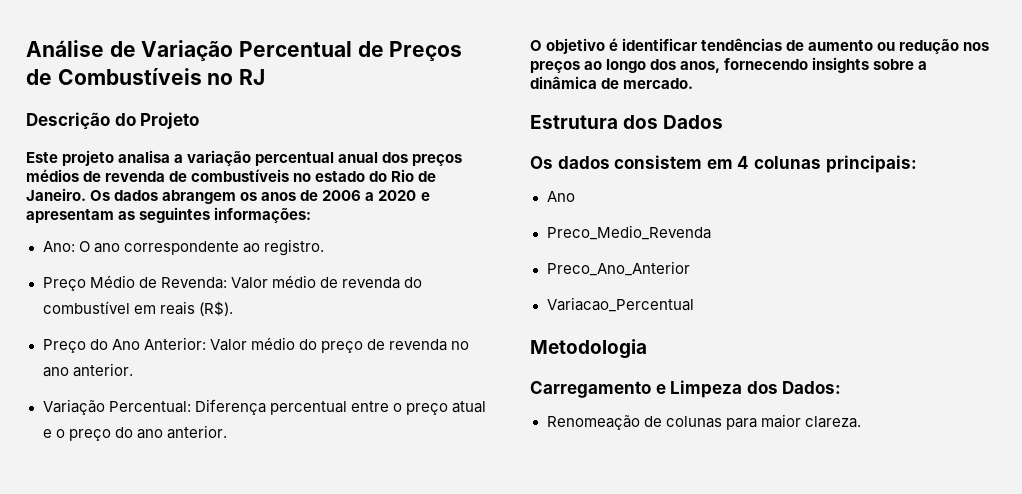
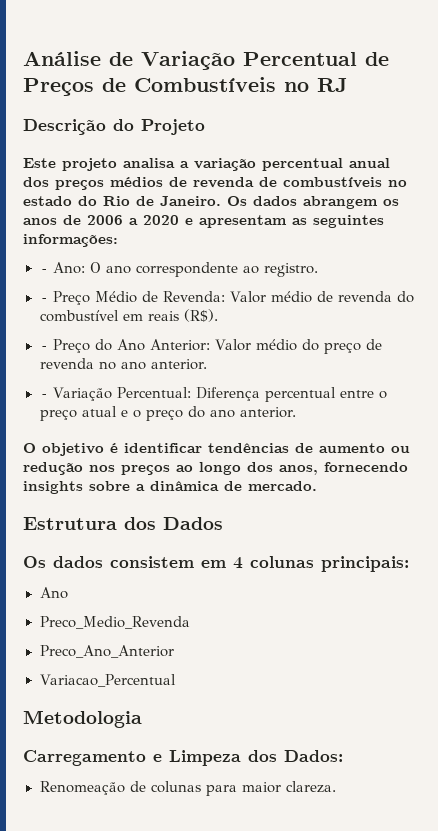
(312, 215) none -> [39,269,48,273] -
(324, 247) none -> [39,298,48,302] -
(233, 308) none -> [39,346,48,350] -
(133, 370) none -> [39,394,48,398] -

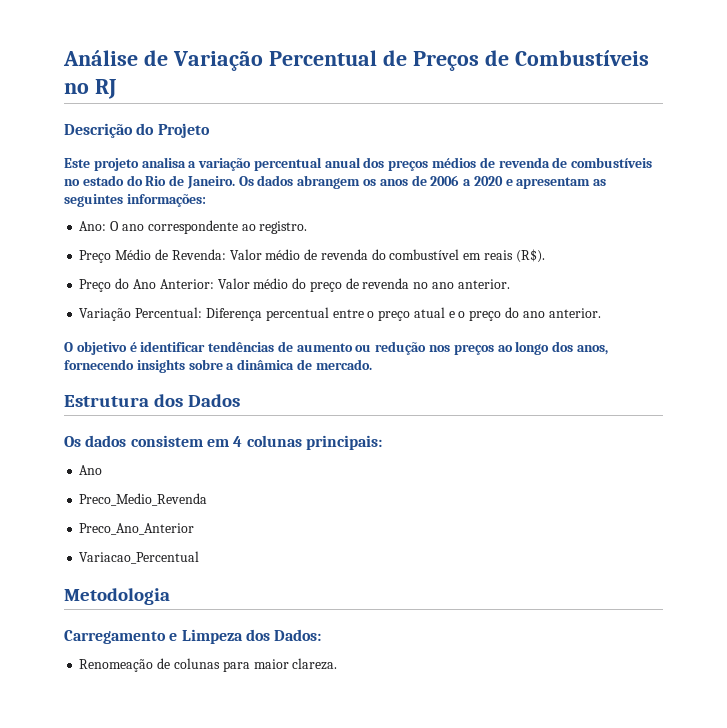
[39,269,48,273] - -> (206, 200) none
[39,298,48,302] - -> (308, 227) none
[39,346,48,350] - -> (545, 256) none
[39,394,48,398] - -> (510, 284) none

